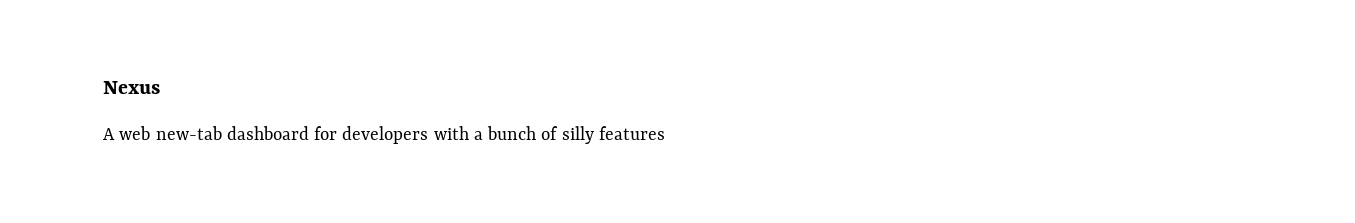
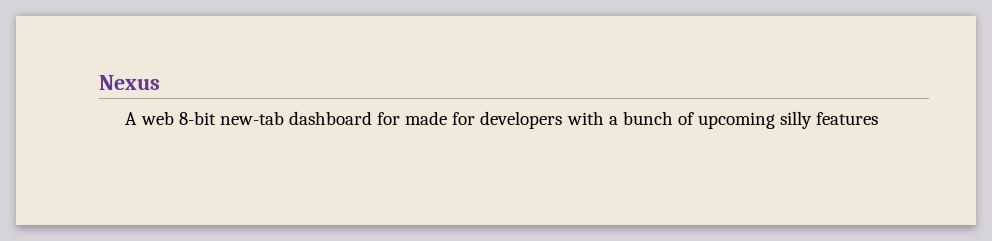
(151, 133) none -> [178,111,216,125] 8-bit
(338, 133) none -> [405,111,476,125] made for
(559, 133) none -> [698,112,776,129] upcoming

